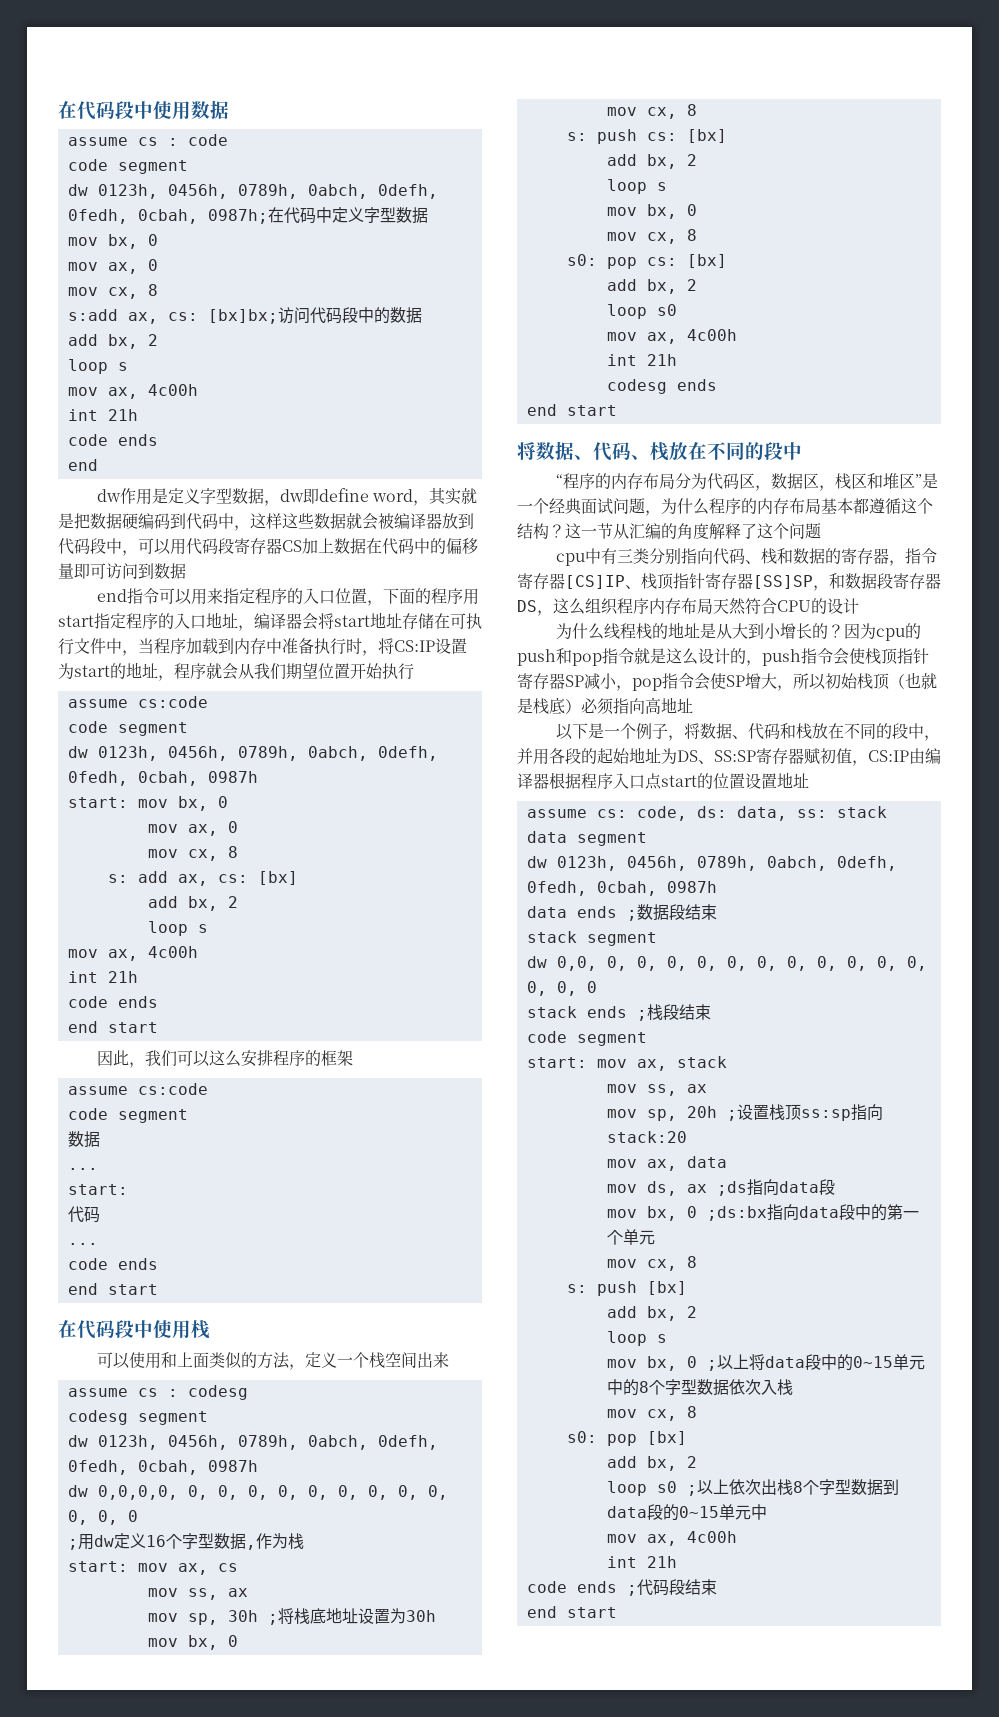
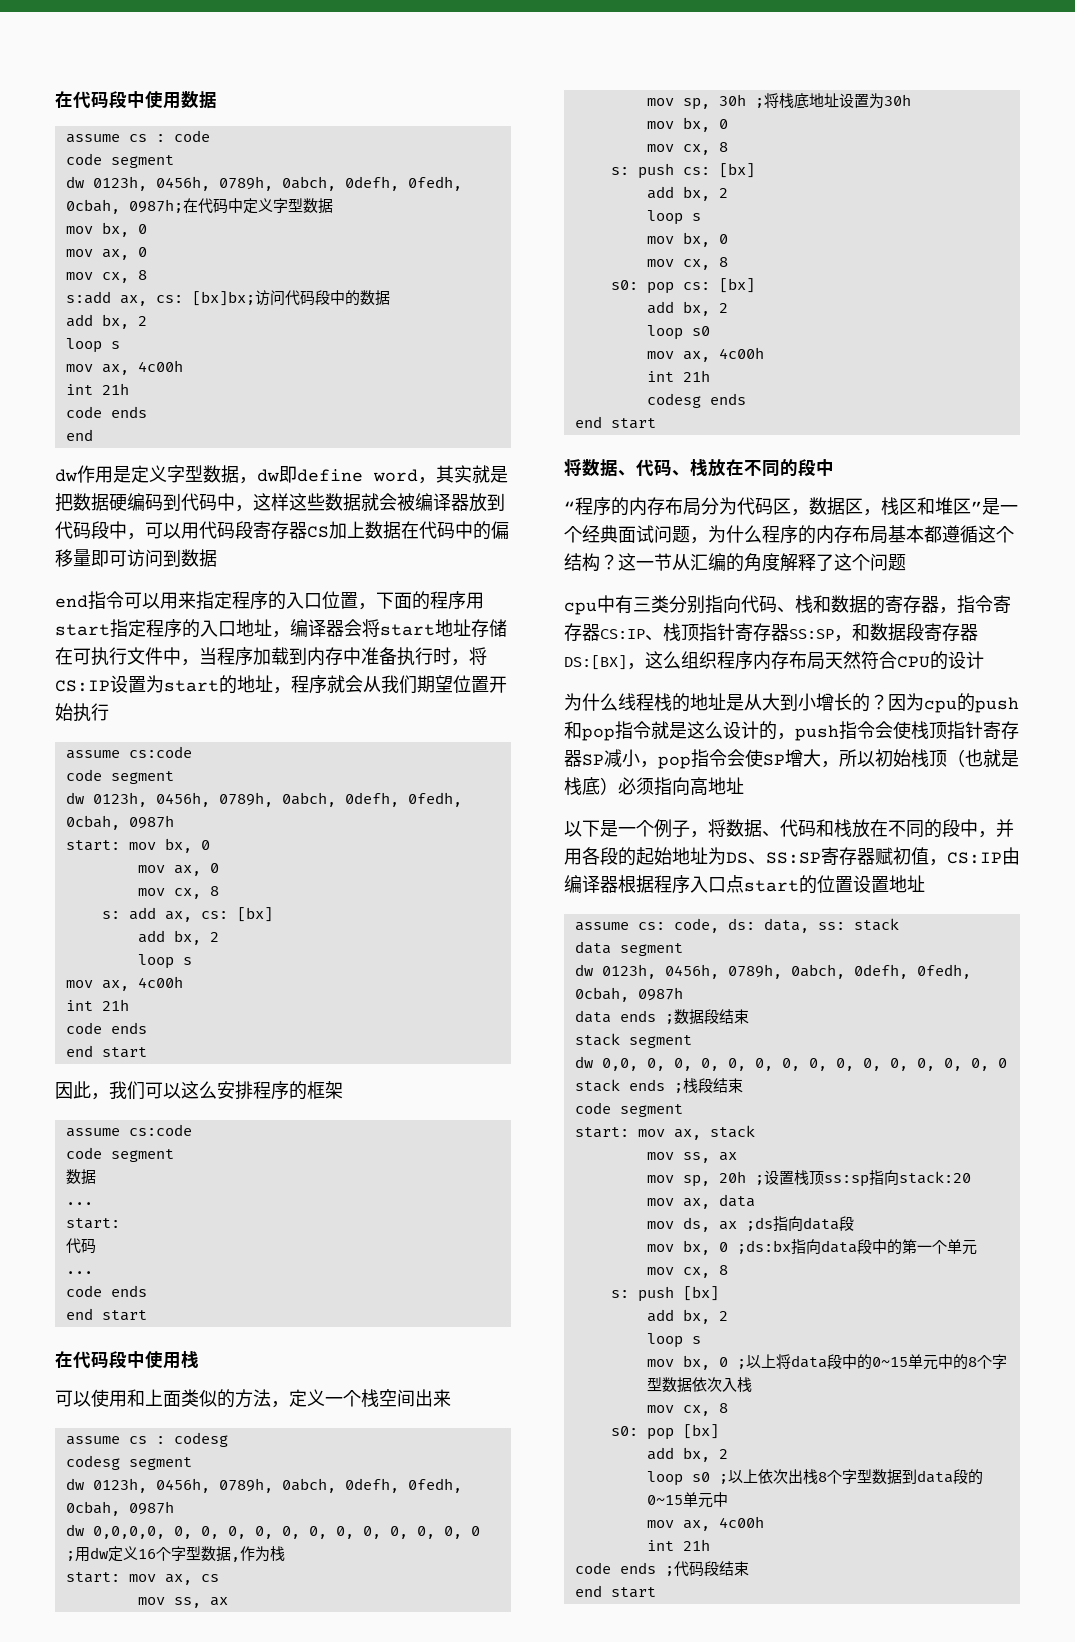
[565,575,625,589] [CS]IP -> [600,629,645,639] CS:IP
[753,575,813,589] [SS]SP -> [789,629,834,639] SS:SP
[517,600,537,612] DS -> [564,655,627,670] DS:[BX]

